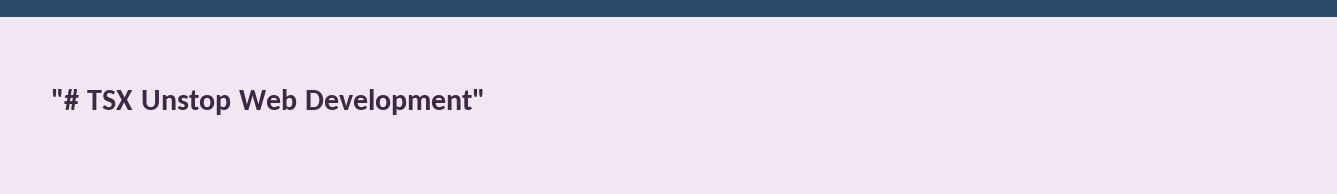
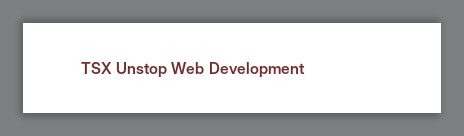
[51,89,79,110] "# -> (81, 68) none
[305,89,486,115] Development" -> [208,62,305,78] Development

